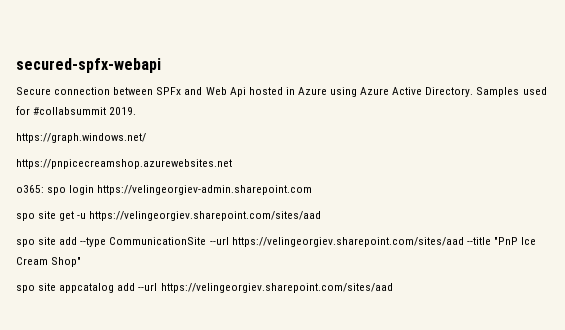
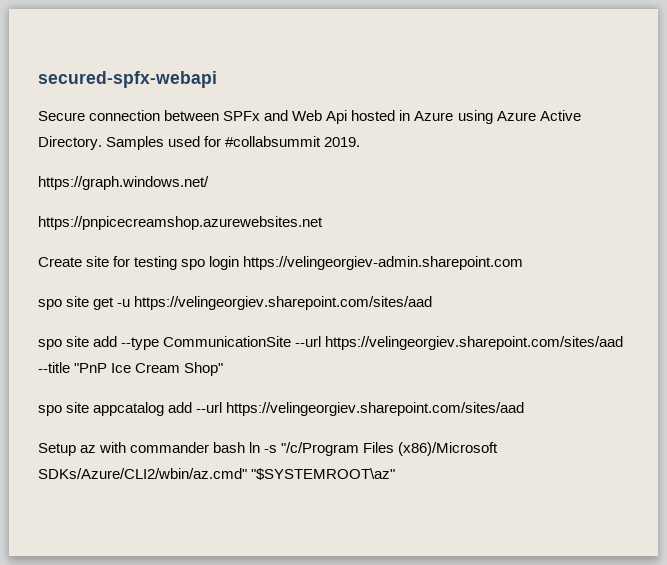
[16,185,44,193] o365: -> [38,256,178,270] Create site for testing
(393, 288) none -> [38,442,499,456] [38,468,396,480] // Setup az with commander bash ln -s "/c/Program Files (x86)/Microsoft SDKs/Azure/CLI2/wbin/az.cmd" "$SYSTEMROOT\az"

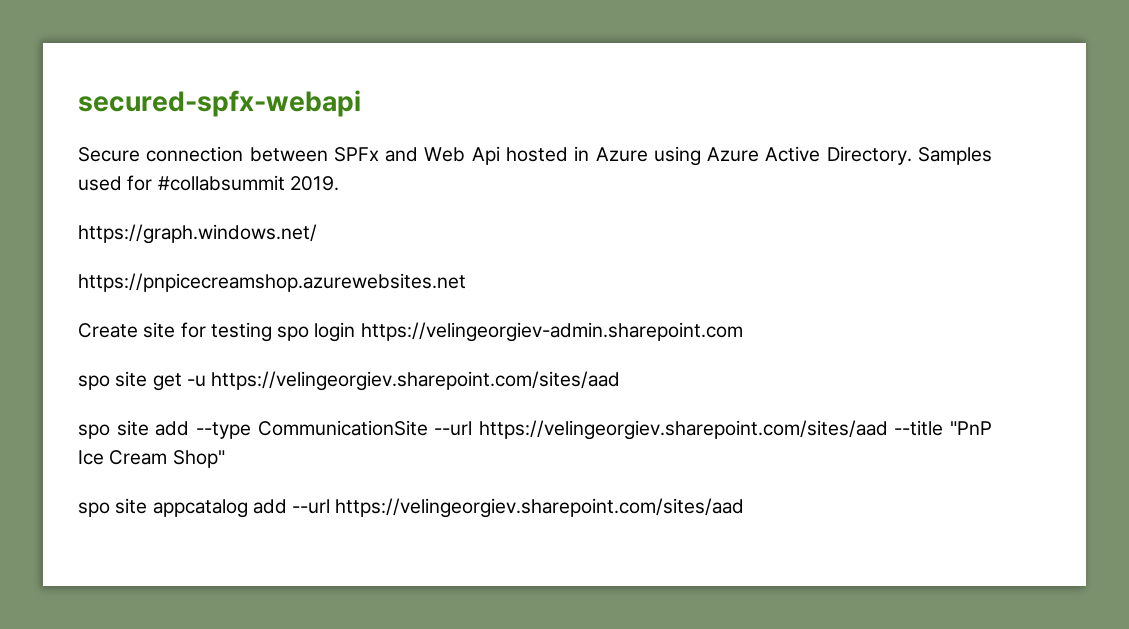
[38,442,499,456] [38,468,396,480] // Setup az with commander bash ln -s "/c/Program Files (x86)/Microsoft SDKs/Azure/CLI2/wbin/az.cmd" "$SYSTEMROOT\az" -> (745, 508) none

